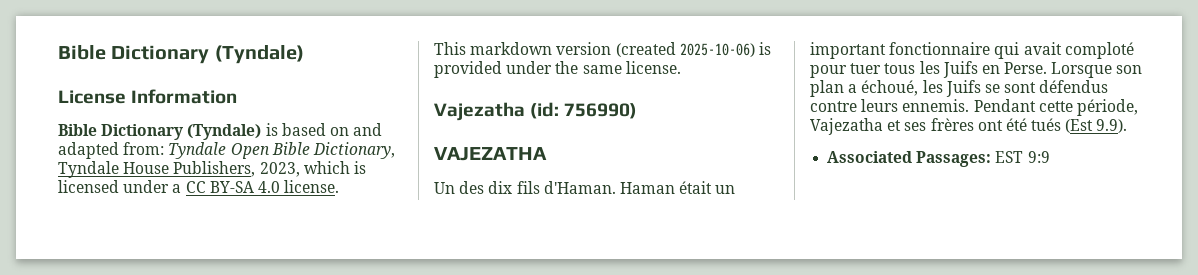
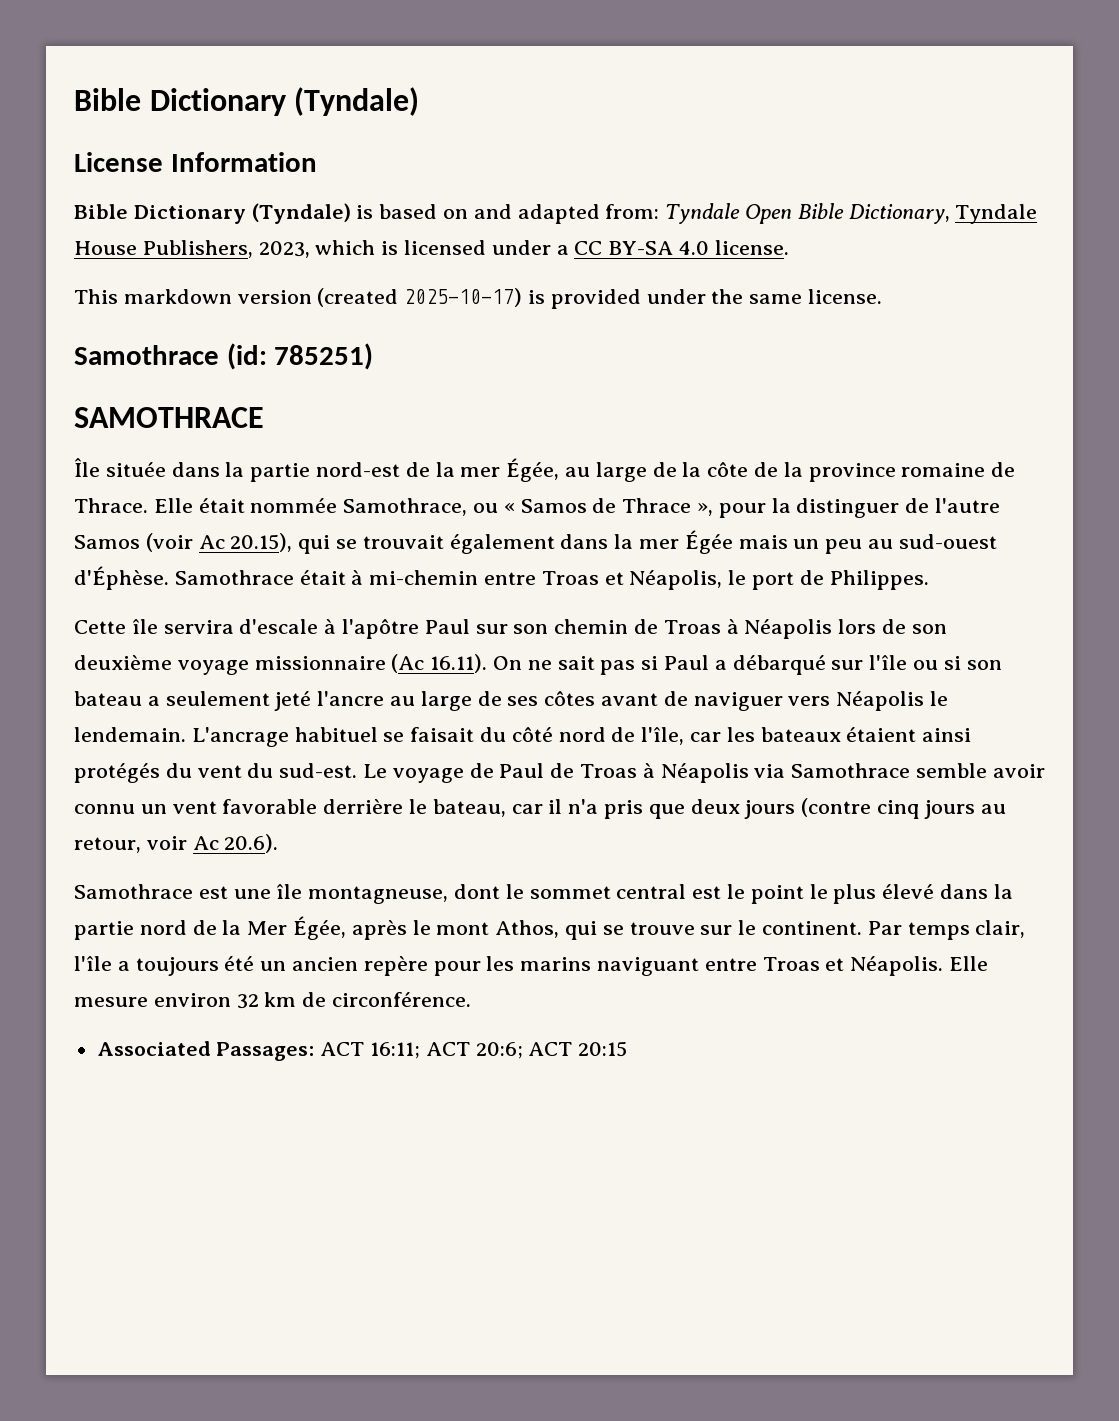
[679,43,755,57] 2025-10-06) -> [404,288,523,307] 2025-10-17)
[434,102,638,121] [434,147,547,161] [434,181,736,194] [810,42,1134,59] [810,61,1143,78] [810,80,1109,97] [810,99,1138,116] [810,118,1128,135] [827,151,1050,167] Vajezatha (id: 756990) // VAJEZATHA // Un des dix fils d'Haman. Haman était un important fonctionnaire qui avait comploté pour tuer tous les Juifs en Perse. Lorsque son plan a échoué, les Juifs se sont défendus contre leurs ennemis. Pendant cette période, Vajezatha et ses frères ont été tués (Est 9.9). // Associated Passages: EST 9:9 -> [74,343,374,370] [74,407,264,428] [74,458,1016,482] [74,498,1001,518] [74,530,997,554] [74,566,929,590] [74,619,947,639] [74,654,1002,675] [74,691,949,711] [74,727,972,747] [74,763,1045,783] [74,798,1006,819] [74,834,279,853] [74,884,1013,904] [74,916,1026,940] [74,956,989,976] [74,992,472,1009] [97,1041,628,1061] Samothrace (id: 785251) // SAMOTHRACE // Île située dans la partie nord-est de la mer Égée, au large de la côte de la province romaine de Thrace. Elle était nommée Samothrace, ou « Samos de Thrace », pour la distinguer de l'autre Samos (voir Ac 20.15), qui se trouvait également dans la mer Égée mais un peu au sud-ouest d'Éphèse. Samothrace était à mi-chemin entre Troas et Néapolis, le port de Philippes. // Cette île servira d'escale à l'apôtre Paul sur son chemin de Troas à Néapolis lors de son deuxième voyage missionnaire (Ac 16.11). On ne sait pas si Paul a débarqué sur l'île ou si son bateau a seulement jeté l'ancre au large de ses côtes avant de naviguer vers Néapolis le lendemain. L'ancrage habituel se faisait du côté nord de l'île, car les bateaux étaient ainsi protégés du vent du sud-est. Le voyage de Paul de Troas à Néapolis via Samothrace semble avoir connu un vent favorable derrière le bateau, car il n'a pris que deux jours (contre cinq jours au retour, voir Ac 20.6). // Samothrace est une île montagneuse, dont le sommet central est le point le plus élevé dans la partie nord de la Mer Égée, après le mont Athos, qui se trouve sur le continent. Par temps clair, l'île a toujours été un ancien repère pour les marins naviguant entre Troas et Néapolis. Elle mesure environ 32 km de circonférence. // Associated Passages: ACT 16:11; ACT 20:6; ACT 20:15

